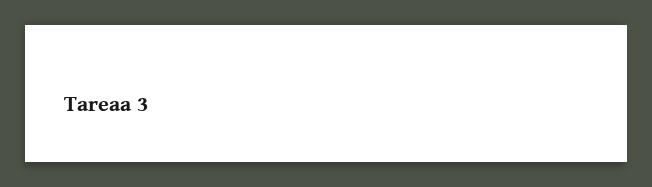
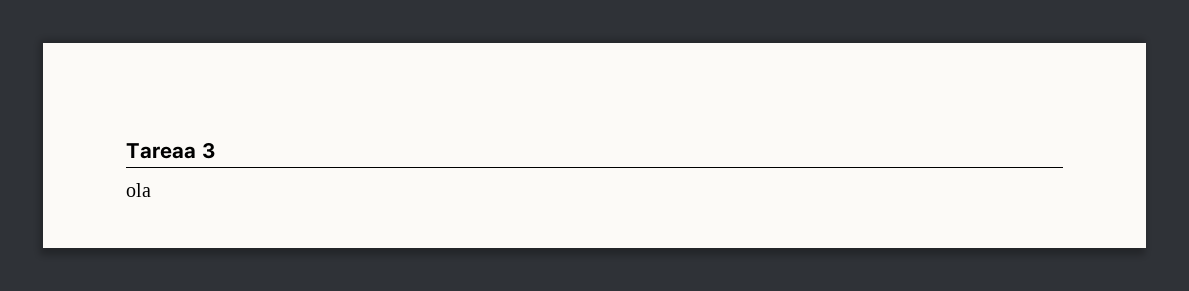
(148, 104) none -> [126,183,151,197] // ola

